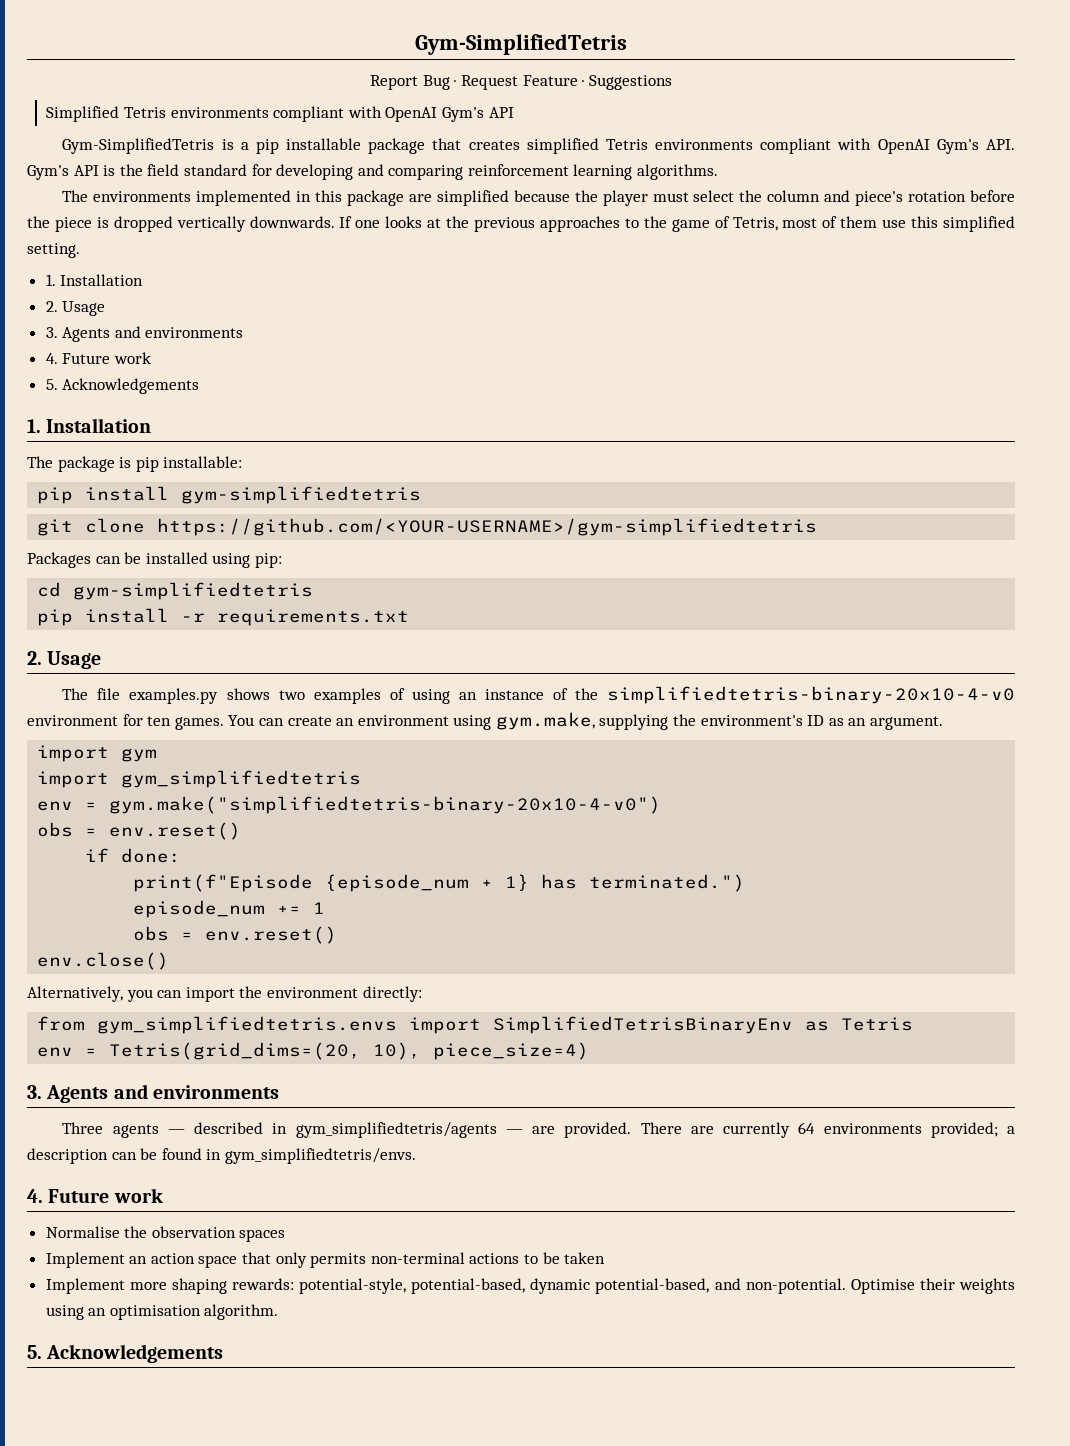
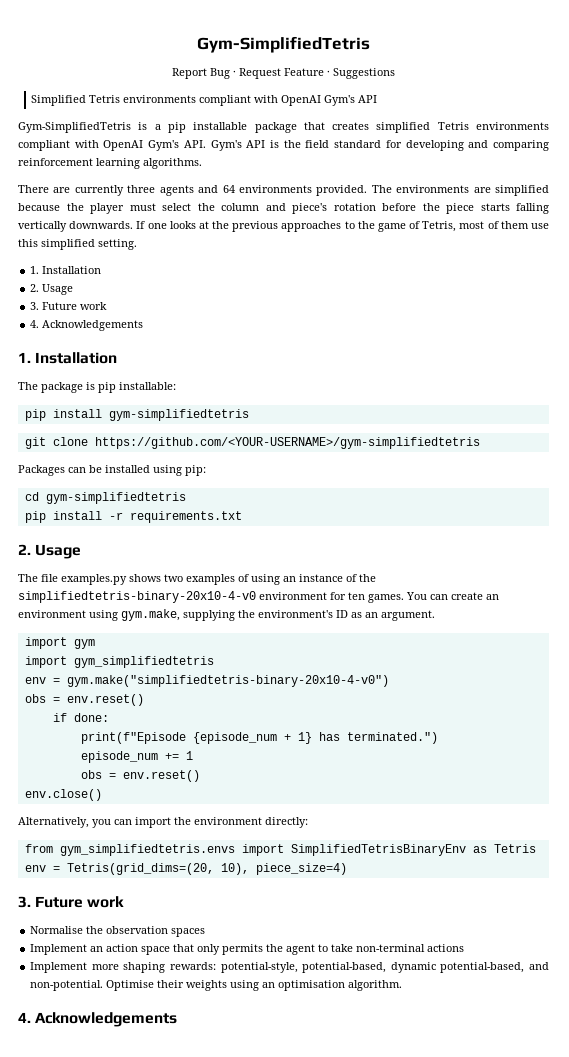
[62,190,404,206] The environments implemented in this package -> [18,185,470,196] There are currently three agents and 64 environments provided. The environments
[96,216,173,232] is dropped -> [480,203,549,214] starts falling
[62,326,244,342] [45,352,151,364] [45,379,58,390] Agents and environments // 4. Future work // 5. -> [42,302,108,310] [30,320,40,328] Future work // 4.
[46,1084,280,1103] [62,1122,1015,1138] [27,1148,416,1164] [27,1189,43,1203] Agents and environments // Three agents — described in gym_simplifiedtetris/agents — are provided. There are currently 64 environments provided; a description can be found in gym_simplifiedtetris/envs. // 4. -> (31, 902) none
(367, 1260) none -> [266,944,354,955] the agent to take
[524,1252,606,1264] to be taken -> (465, 948) none
[27,1345,42,1359] 5. -> [18,1012,31,1023] 4.

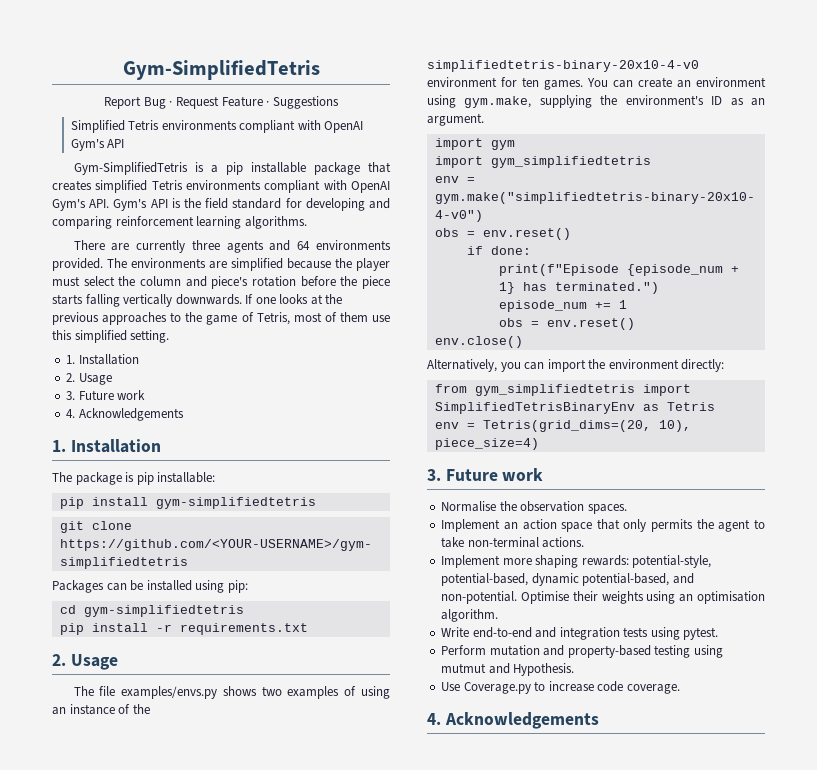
[61,574,127,585] examples.py -> [121,686,218,699] examples/envs.py
[59,844,235,856] gym_simplifiedtetris.envs -> [474,384,635,396] gym_simplifiedtetris
[171,928,206,937] spaces -> [587,504,627,514] spaces.
[427,944,465,952] actions -> [542,537,585,548] actions.
(403, 985) none -> [441,627,719,640] [441,645,723,658] [441,663,575,676] [441,681,680,694] // Write end-to-end and integration tests using pytest. // Perform mutation and property-based testing using mutmut and Hypothesis. // Use Coverage.py to increase code coverage.

